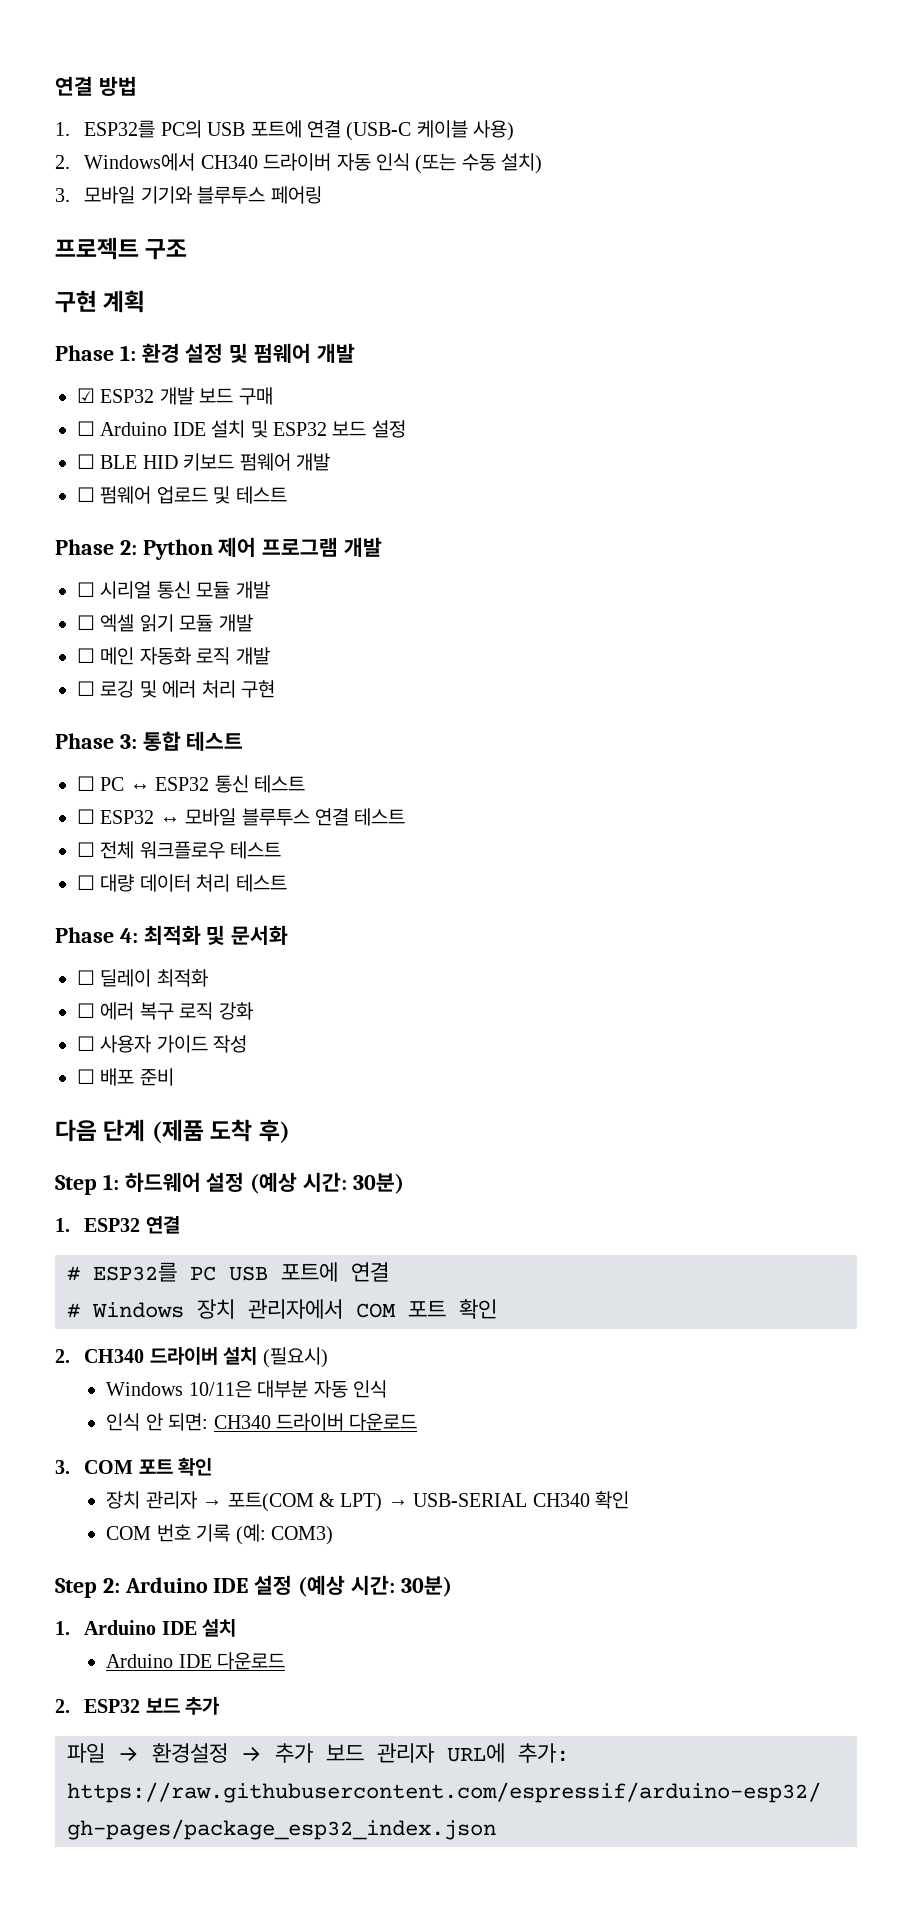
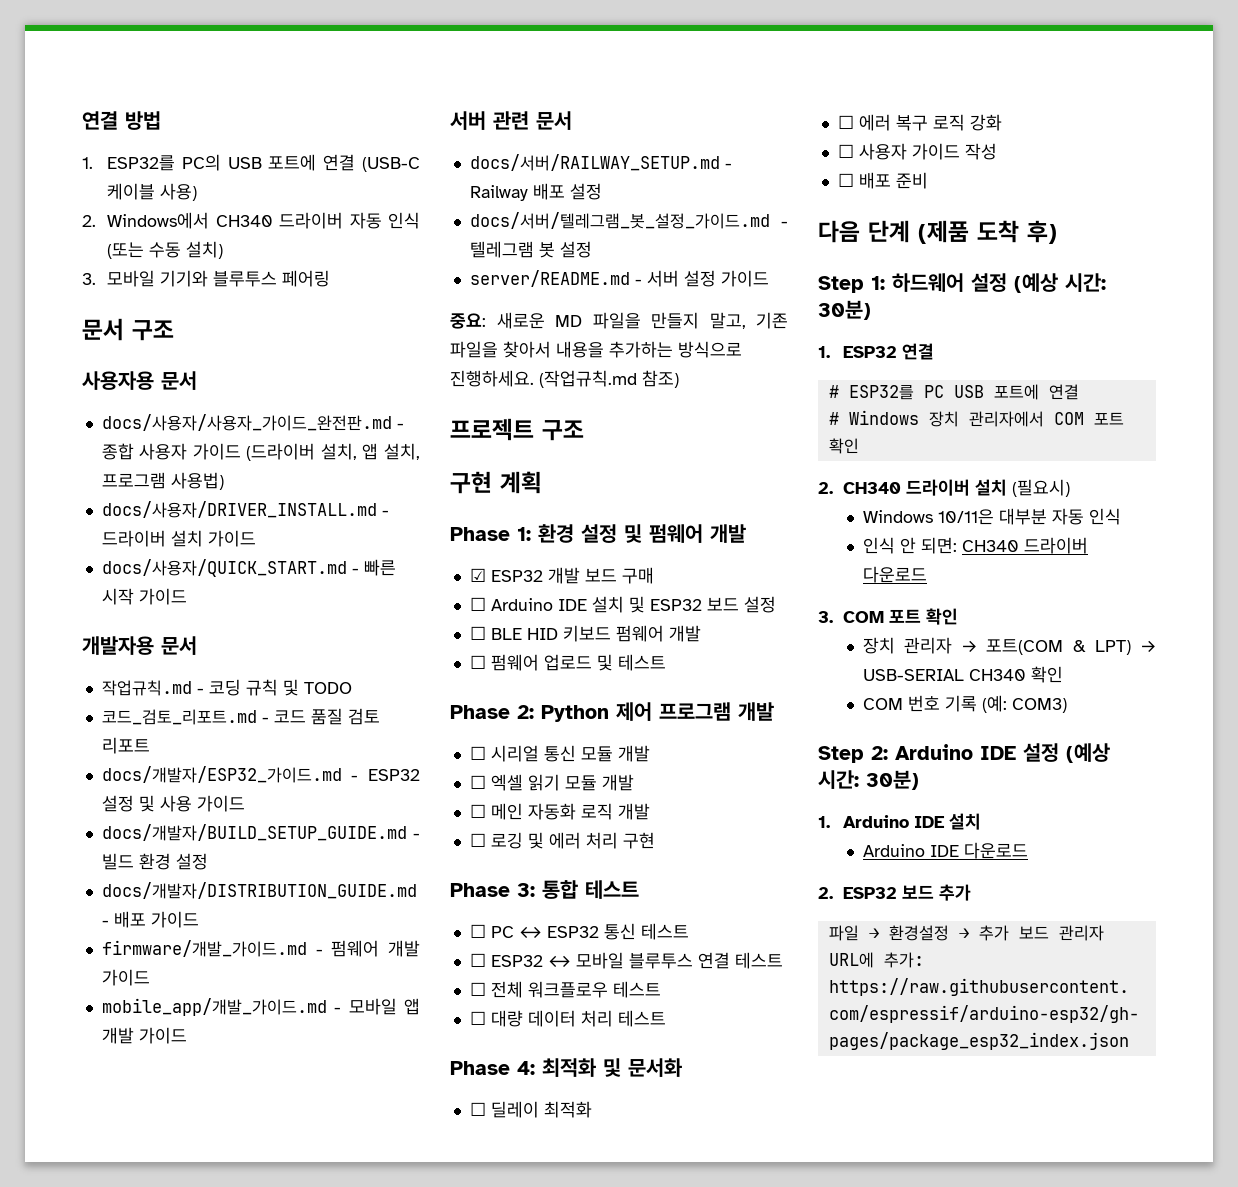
(322, 195) none -> [82,318,174,341] [82,371,197,390] [101,414,404,431] [101,443,420,461] [101,472,224,490] [101,501,389,518] [101,530,256,547] [101,559,396,577] [101,588,187,605] [82,636,197,655] [101,679,352,696] [101,708,380,725] [101,737,150,754] [101,766,420,783] [101,795,245,812] [101,824,420,841] [101,853,208,870] [101,882,417,899] [101,911,199,928] [101,940,420,957] [101,969,150,986] [101,998,420,1016] [101,1027,187,1044] [450,111,572,130] [469,154,732,171] [469,183,602,201] [469,212,788,229] [469,241,592,258] [469,270,769,287] [450,312,788,329] [450,341,742,358] [450,370,679,388] // 문서 구조 // 사용자용 문서 // docs/사용자/사용자_가이드_완전판.md - 종합 사용자 가이드 (드라이버 설치, 앱 설치, 프로그램 사용법) // docs/사용자/DRIVER_INSTALL.md - 드라이버 설치 가이드 // docs/사용자/QUICK_START.md - 빠른 시작 가이드 // 개발자용 문서 // 작업규칙.md - 코딩 규칙 및 TODO // 코드_검토_리포트.md - 코드 품질 검토 리포트 // docs/개발자/ESP32_가이드.md - ESP32 설정 및 사용 가이드 // docs/개발자/BUILD_SETUP_GUIDE.md - 빌드 환경 설정 // docs/개발자/DISTRIBUTION_GUIDE.md - 배포 가이드 // firmware/개발_가이드.md - 펌웨어 개발 가이드 // mobile_app/개발_가이드.md - 모바일 앱 개발 가이드 // 서버 관련 문서 // docs/서버/RAILWAY_SETUP.md - Railway 배포 설정 // docs/서버/텔레그램_봇_설정_가이드.md - 텔레그램 봇 설정 // server/README.md - 서버 설정 가이드 // 중요: 새로운 MD 파일을 만들지 말고, 기존 파일을 찾아서 내용을 추가하는 방식으로 진행하세요. (작업규칙.md 참조)

